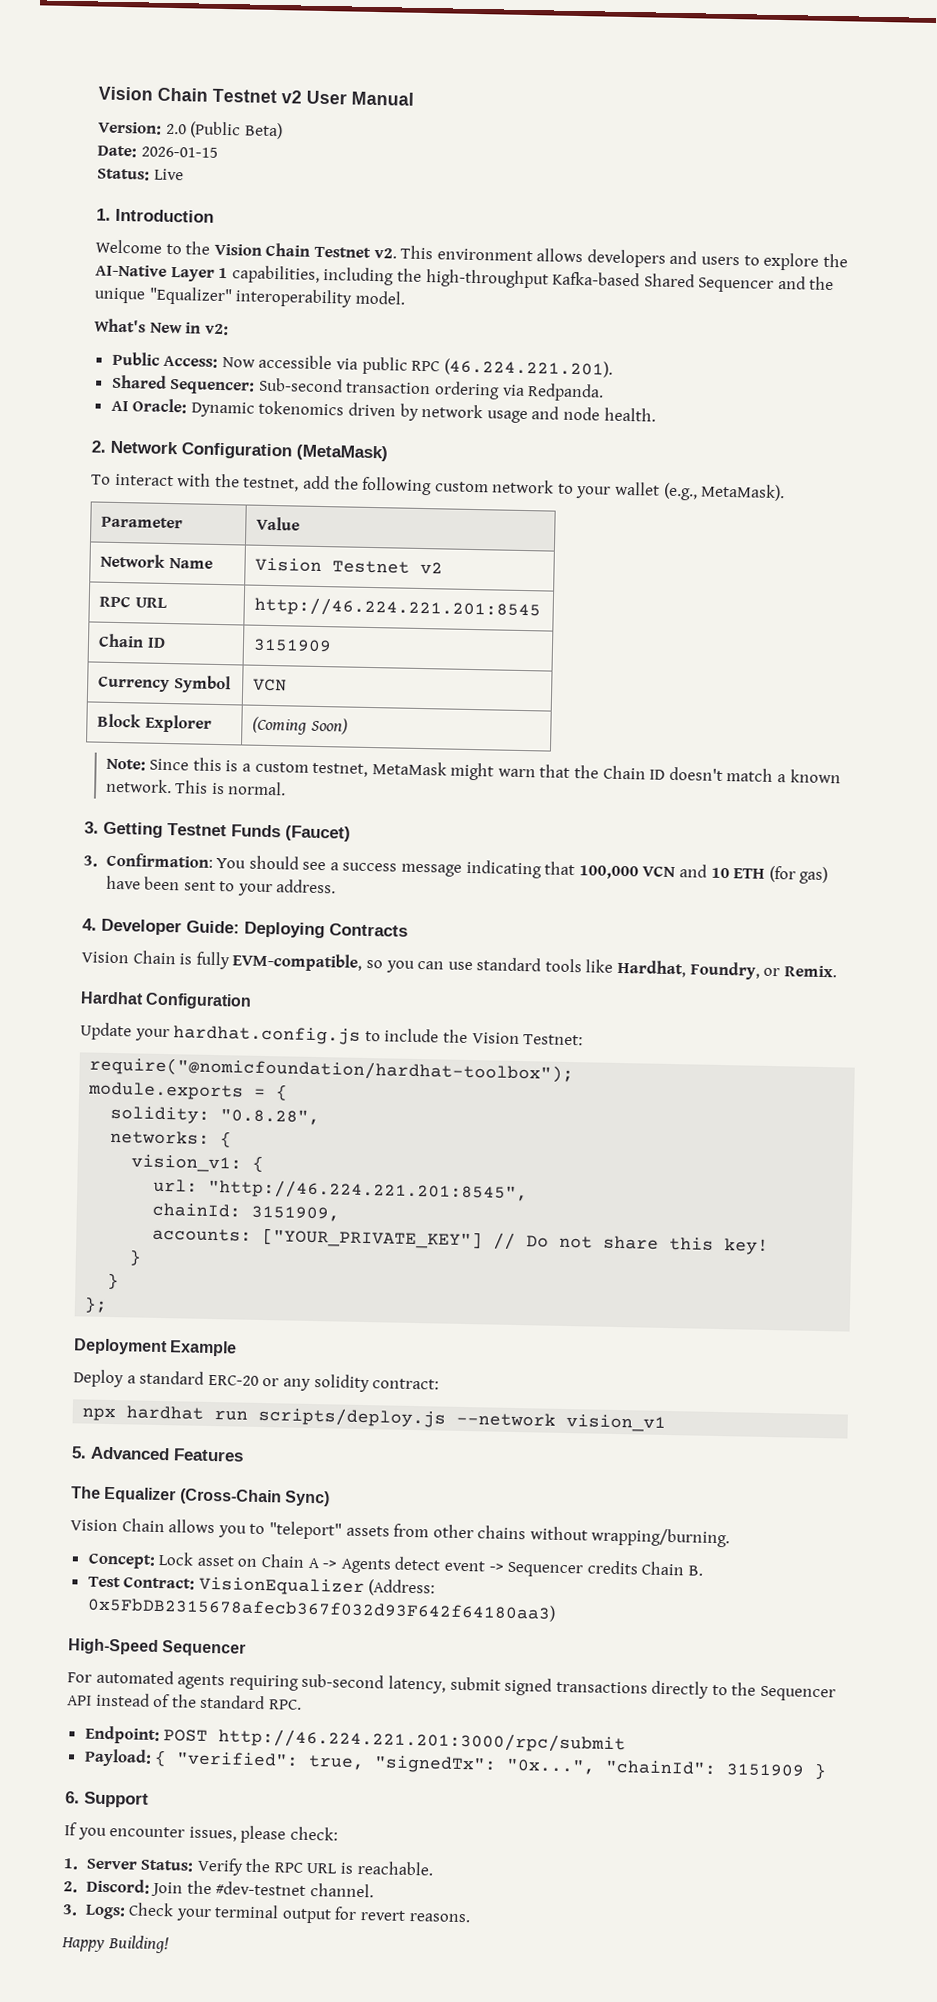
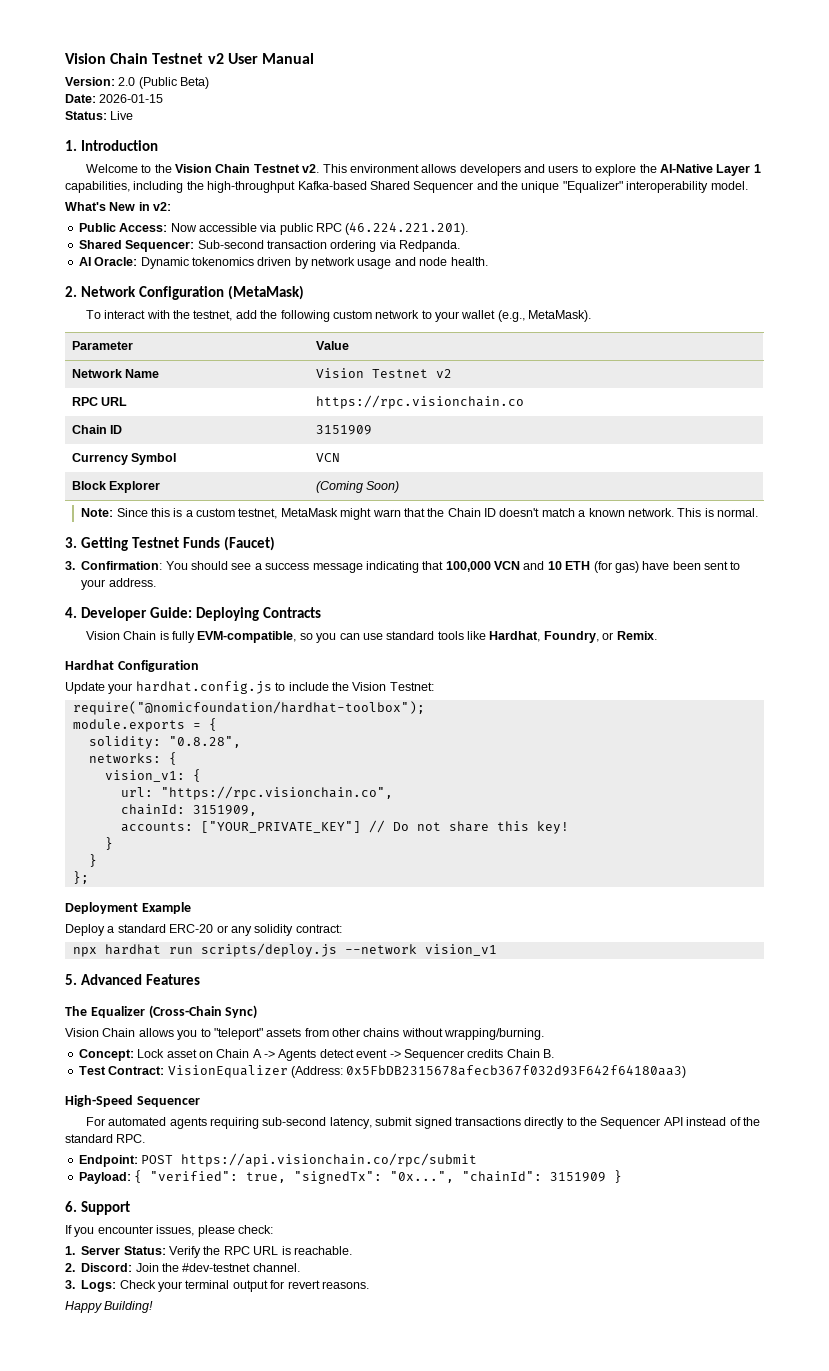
[253,596,541,620] http://46.224.221.201:8545 -> [315,395,524,409] https://rpc.visionchain.co
[208,1178,529,1203] "http://46.224.221.201:8545", -> [160,786,393,800] "https://rpc.visionchain.co",
[218,1728,627,1754] http://46.224.221.201:3000/rpc/submit -> [181,1153,478,1167] https://api.visionchain.co/rpc/submit

